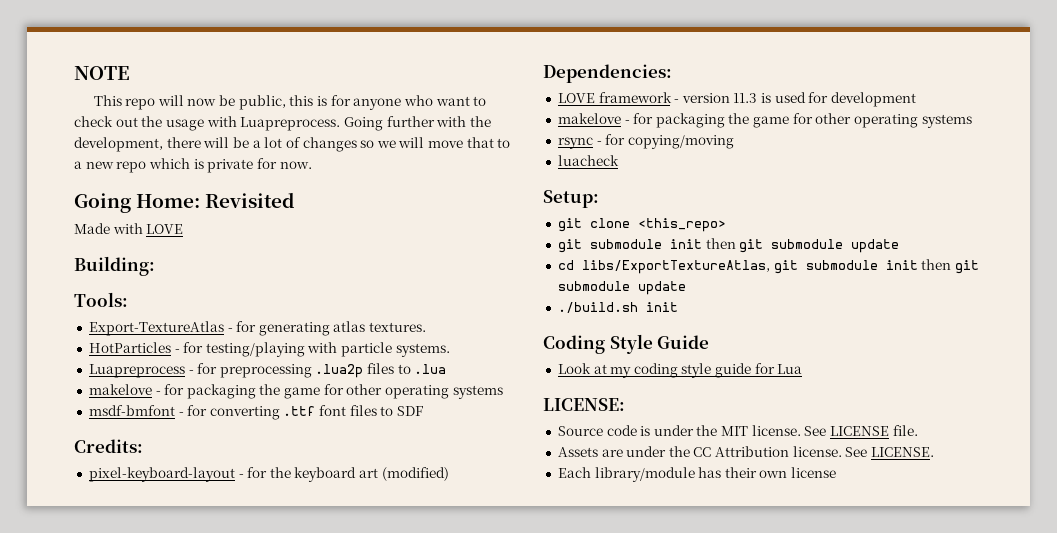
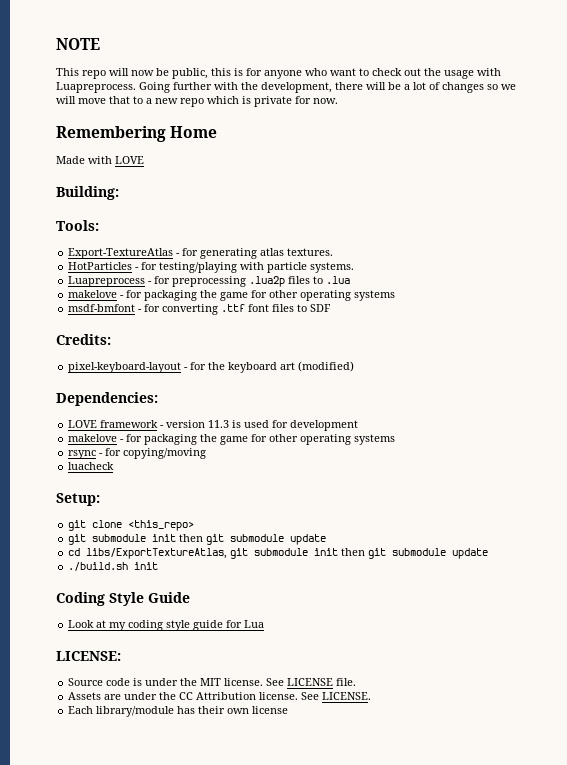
[74,192,296,213] Going Home: Revisited -> [56,126,218,142] Remembering Home

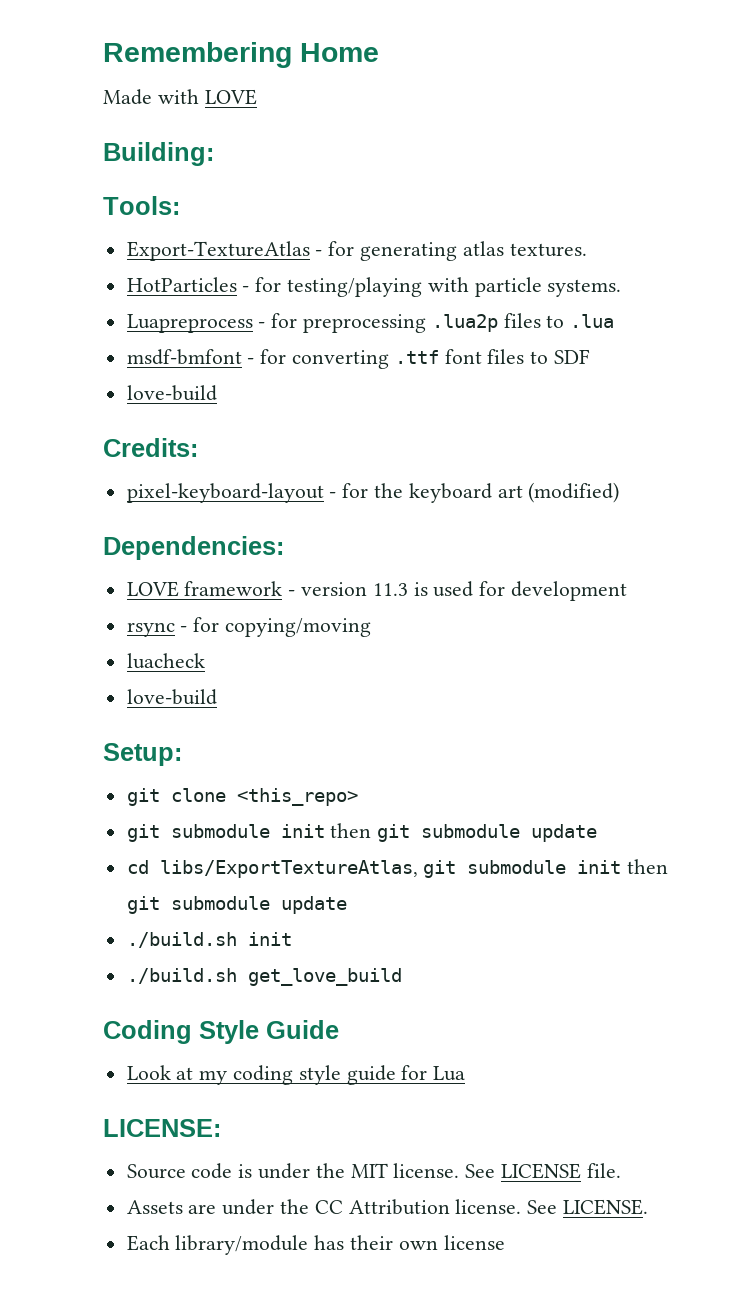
[56,38,100,50] [56,68,501,79] [56,82,516,93] [56,96,338,107] NOTE // This repo will now be public, this is for anyone who want to check out the usage with Luapreprocess. Going further with the development, there will be a lot of changes so we will move that to a new repo which is private for now. // -> (103, 55) none
[68,290,396,301] // makelove - for packaging the game for other operating systems -> (615, 321) none
(332, 308) none -> [126,385,217,401] // love-build
[68,434,396,445] // makelove - for packaging the game for other operating systems -> (628, 591) none
(115, 466) none -> [126,689,217,705] // love-build
(159, 566) none -> [126,968,402,986] // ./build.sh get_love_build

